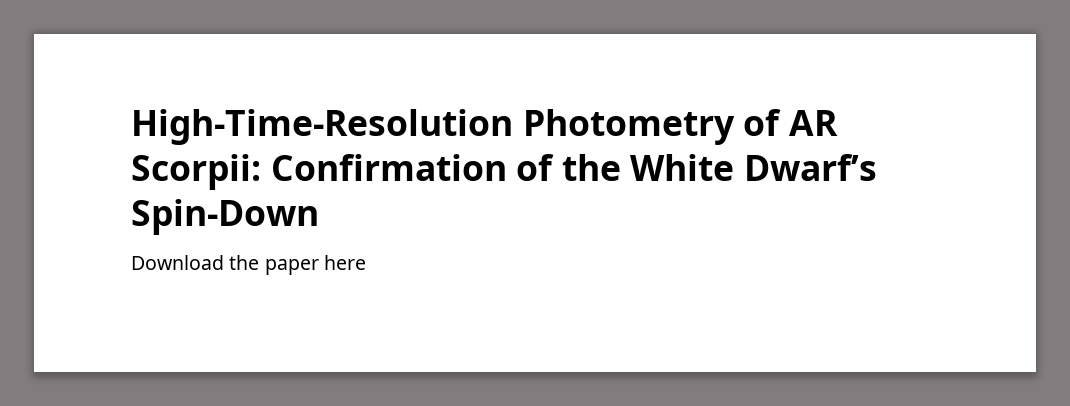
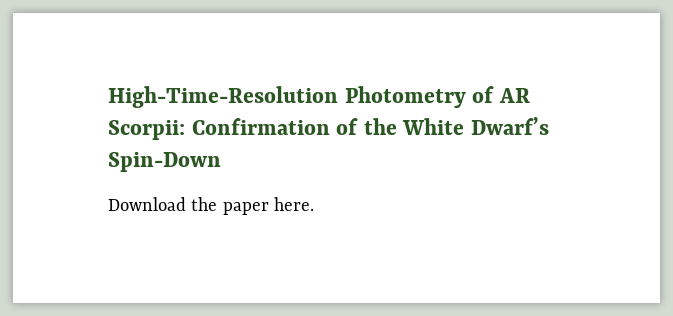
[323,255,366,270] here -> [274,197,315,211] here.

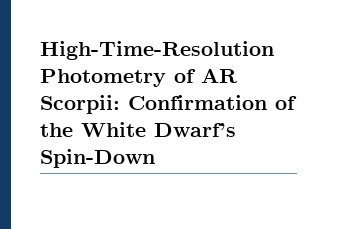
[108,197,315,215] // Download the paper here. -> (155, 158) none

